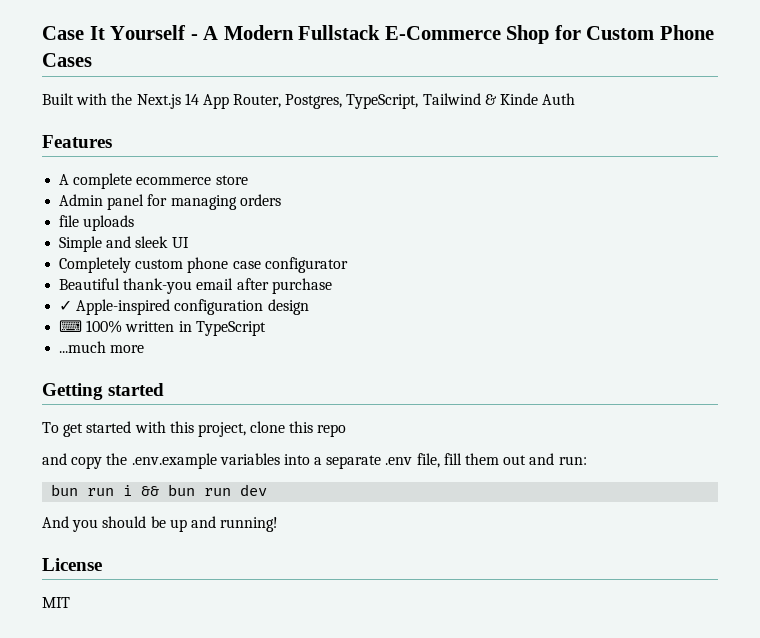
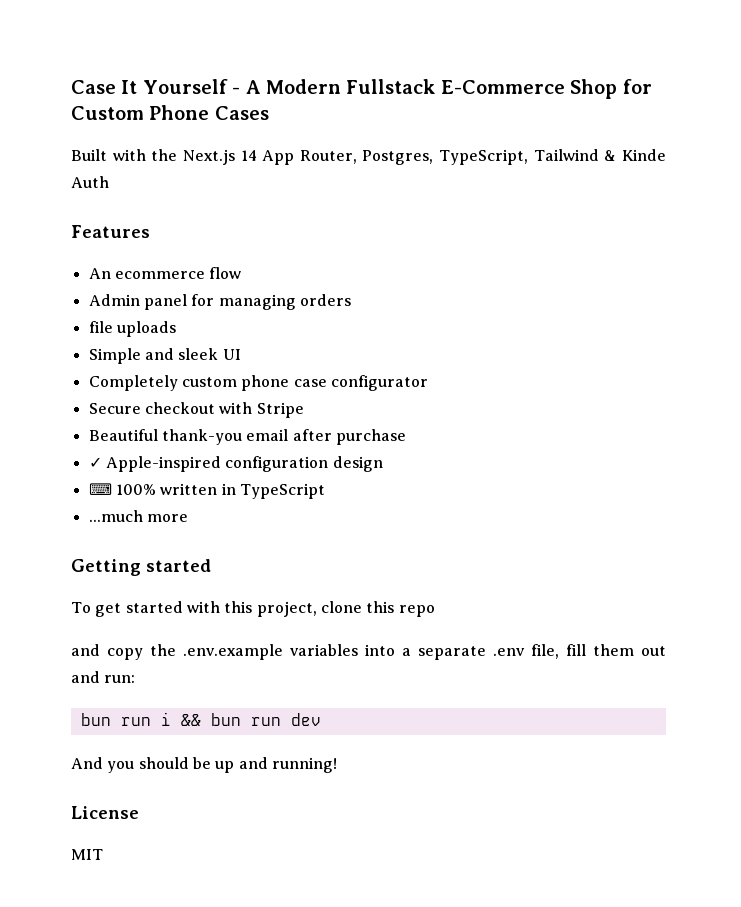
[59,173,248,189] A complete ecommerce store -> [88,267,242,279] An ecommerce flow
(348, 265) none -> [88,402,304,418] // Secure checkout with Stripe

